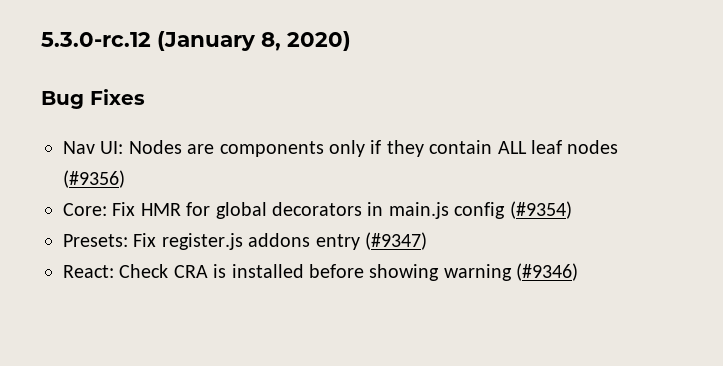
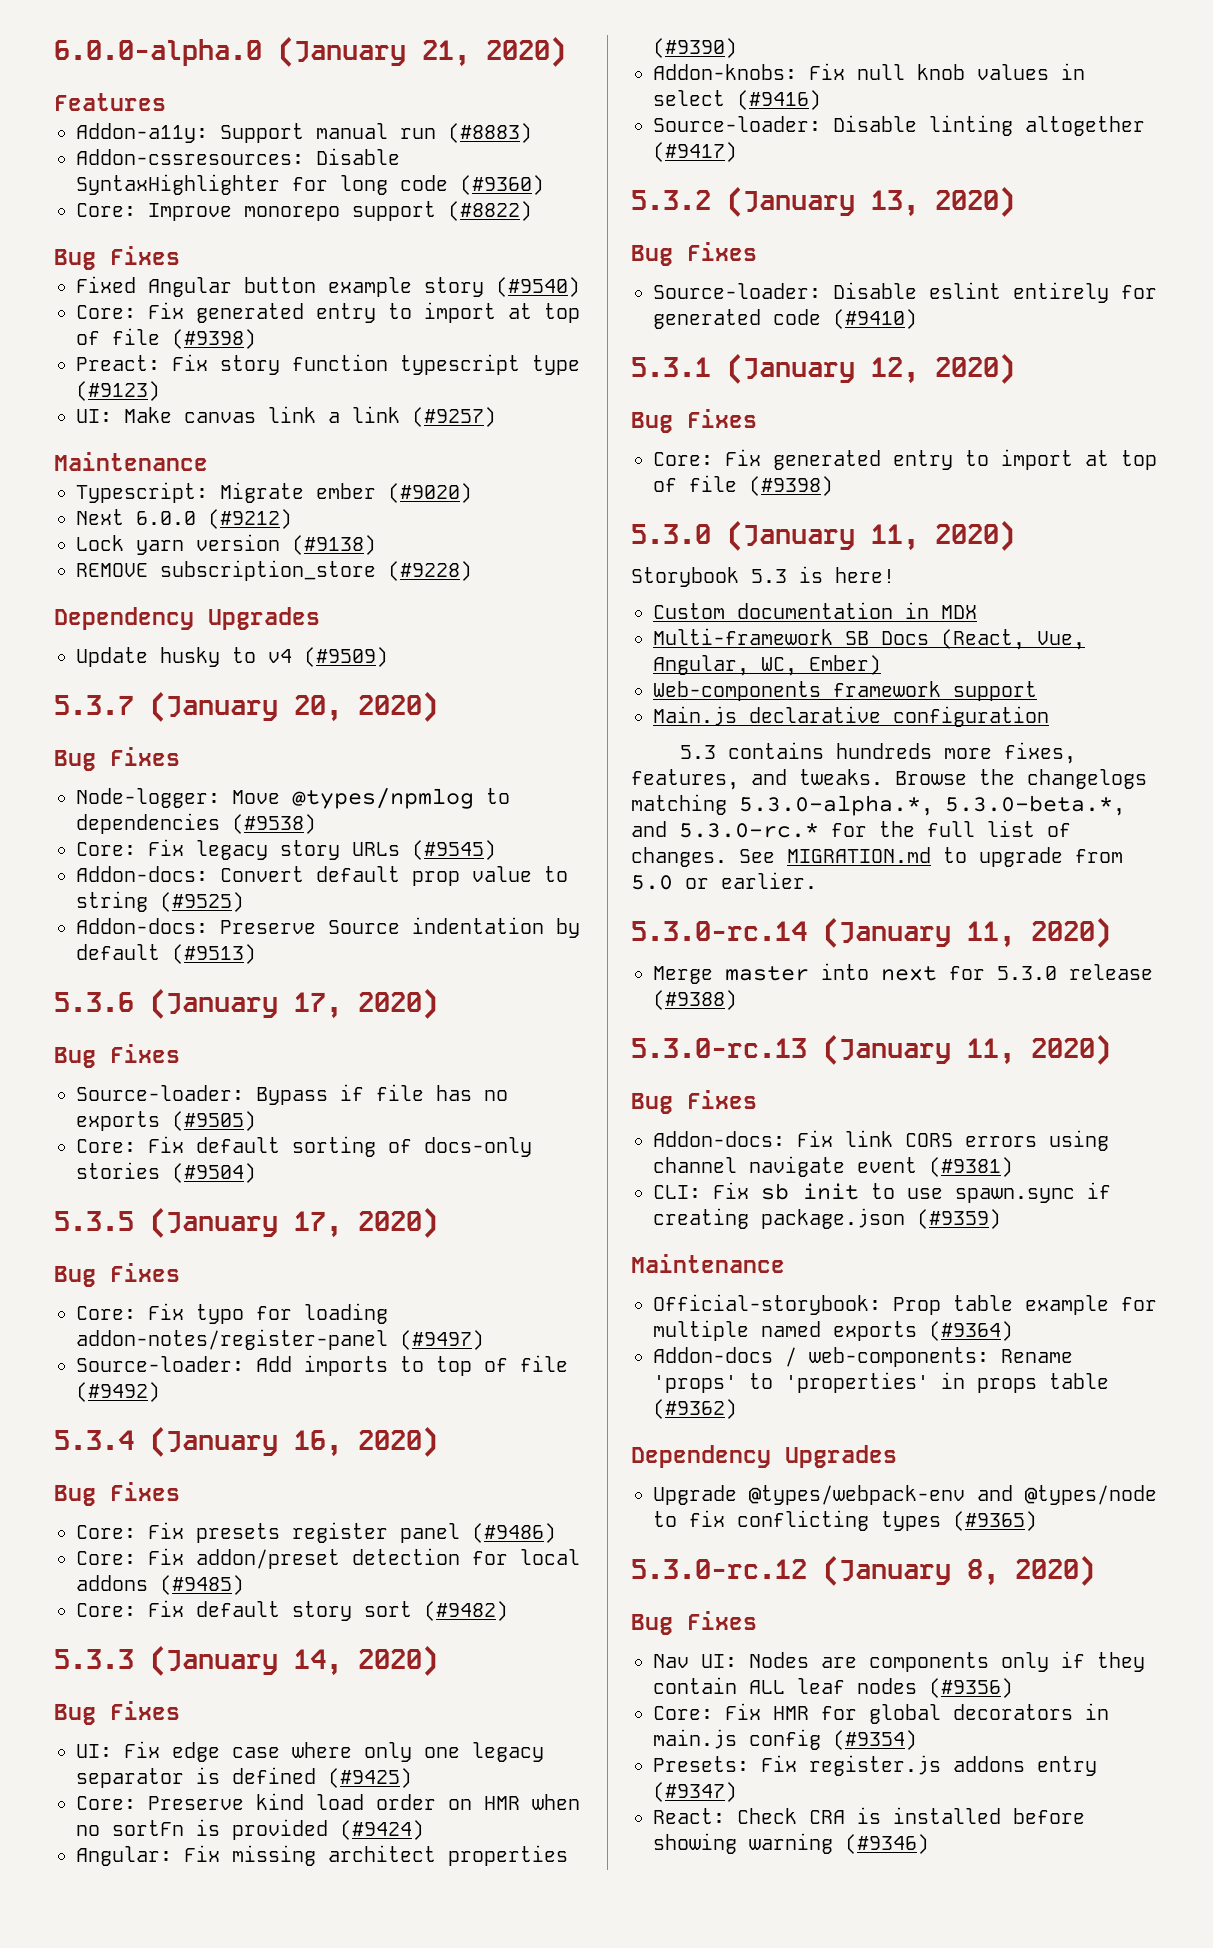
(41, 39) none -> [54,37,566,67] [54,93,166,111] [76,123,532,143] [76,148,400,165] [76,174,544,195] [76,201,532,221] [54,246,180,270] [76,276,580,297] [76,302,580,323] [76,328,256,349] [76,354,580,375] [76,381,160,401] [76,406,496,427] [54,452,208,471] [76,482,472,503] [76,509,292,529] [76,534,376,555] [76,560,472,581] [54,607,320,630] [76,647,388,667] [54,692,438,722] [54,747,180,771] [76,788,510,809] [76,813,316,834] [76,839,496,860] [76,866,568,886] [76,891,244,912] [76,917,580,938] [76,944,256,964] [54,989,438,1019] [54,1044,180,1068] [76,1084,508,1105] [76,1111,256,1131] [76,1136,532,1157] [76,1162,256,1183] [54,1208,438,1238] [54,1263,180,1287] [76,1303,388,1324] [76,1329,484,1350] [76,1355,568,1376] [76,1382,160,1402] [54,1427,438,1457] [54,1482,180,1506] [76,1522,556,1543] [76,1548,580,1569] [76,1575,244,1595] [76,1600,508,1621] [54,1646,438,1676] [54,1701,180,1725] [76,1741,544,1762] [76,1767,412,1788] [76,1793,580,1810] [76,1819,424,1840] [76,1845,568,1866] [653,38,737,58] [653,63,1085,80] [653,90,821,110] [653,115,1145,136] [653,142,737,162] [631,187,1015,217] [631,242,757,266] [653,282,1157,303] [653,309,917,329] [631,354,1015,384] [631,409,757,433] [653,449,1157,470] [653,475,833,496] [631,521,1015,551] [631,566,895,587] [653,602,977,619] [653,628,1085,650] [653,655,881,676] [653,681,1037,701] [653,706,1049,727] [680,742,1077,764] [631,769,1147,790] [631,794,1125,816] [631,820,1071,838] [631,847,1123,867] [631,872,817,890] [631,918,1111,948] [653,963,1153,984] [653,990,737,1010] [631,1035,1111,1065] [631,1090,757,1114] [653,1130,1109,1151] [653,1156,1013,1177] [653,1182,1111,1203] [653,1208,1001,1229] [631,1254,785,1273] [653,1294,1157,1315] [653,1320,1013,1341] [653,1347,1073,1367] [653,1372,1109,1393] [653,1399,737,1419] [631,1445,897,1468] [653,1485,1157,1505] [653,1510,1037,1531] 6.0.0-alpha.0 (January 21, 2020) // Features // Addon-a11y: Support manual run (#8883) // Addon-cssresources: Disable SyntaxHighlighter for long code (#9360) // Core: Improve monorepo support (#8822) // Bug Fixes // Fixed Angular button example story (#9540) // Core: Fix generated entry to import at top of file (#9398) // Preact: Fix story function typescript type (#9123) // UI: Make canvas link a link (#9257) // Maintenance // Typescript: Migrate ember (#9020) // Next 6.0.0 (#9212) // Lock yarn version (#9138) // REMOVE subscription_store (#9228) // Dependency Upgrades // Update husky to v4 (#9509) // 5.3.7 (January 20, 2020) // Bug Fixes // Node-logger: Move @types/npmlog to dependencies (#9538) // Core: Fix legacy story URLs (#9545) // Addon-docs: Convert default prop value to string (#9525) // Addon-docs: Preserve Source indentation by default (#9513) // 5.3.6 (January 17, 2020) // Bug Fixes // Source-loader: Bypass if file has no exports (#9505) // Core: Fix default sorting of docs-only stories (#9504) // 5.3.5 (January 17, 2020) // Bug Fixes // Core: Fix typo for loading addon-notes/register-panel (#9497) // Source-loader: Add imports to top of file (#9492) // 5.3.4 (January 16, 2020) // Bug Fixes // Core: Fix presets register panel (#9486) // Core: Fix addon/preset detection for local addons (#9485) // Core: Fix default story sort (#9482) // 5.3.3 (January 14, 2020) // Bug Fixes // UI: Fix edge case where only one legacy separator is defined (#9425) // Core: Preserve kind load order on HMR when no sortFn is provided (#9424) // Angular: Fix missing architect properties (#9390) // Addon-knobs: Fix null knob values in select (#9416) // Source-loader: Disable linting altogether (#9417) // 5.3.2 (January 13, 2020) // Bug Fixes // Source-loader: Disable eslint entirely for generated code (#9410) // 5.3.1 (January 12, 2020) // Bug Fixes // Core: Fix generated entry to import at top of file (#9398) // 5.3.0 (January 11, 2020) // Storybook 5.3 is here! // Custom documentation in MDX // Multi-framework SB Docs (React, Vue, Angular, WC, Ember) // Web-components framework support // Main.js declarative configuration // 5.3 contains hundreds more fixes, features, and tweaks. Browse the changelogs matching 5.3.0-alpha.*, 5.3.0-beta.*, and 5.3.0-rc.* for the full list of changes. See MIGRATION.md to upgrade from 5.0 or earlier. // 5.3.0-rc.14 (January 11, 2020) // Merge master into next for 5.3.0 release (#9388) // 5.3.0-rc.13 (January 11, 2020) // Bug Fixes // Addon-docs: Fix link CORS errors using channel navigate event (#9381) // CLI: Fix sb init to use spawn.sync if creating package.json (#9359) // Maintenance // Official-storybook: Prop table example for multiple named exports (#9364) // Addon-docs / web-components: Rename 'props' to 'properties' in props table (#9362) // Dependency Upgrades // Upgrade @types/webpack-env and @types/node to fix conflicting types (#9365) //

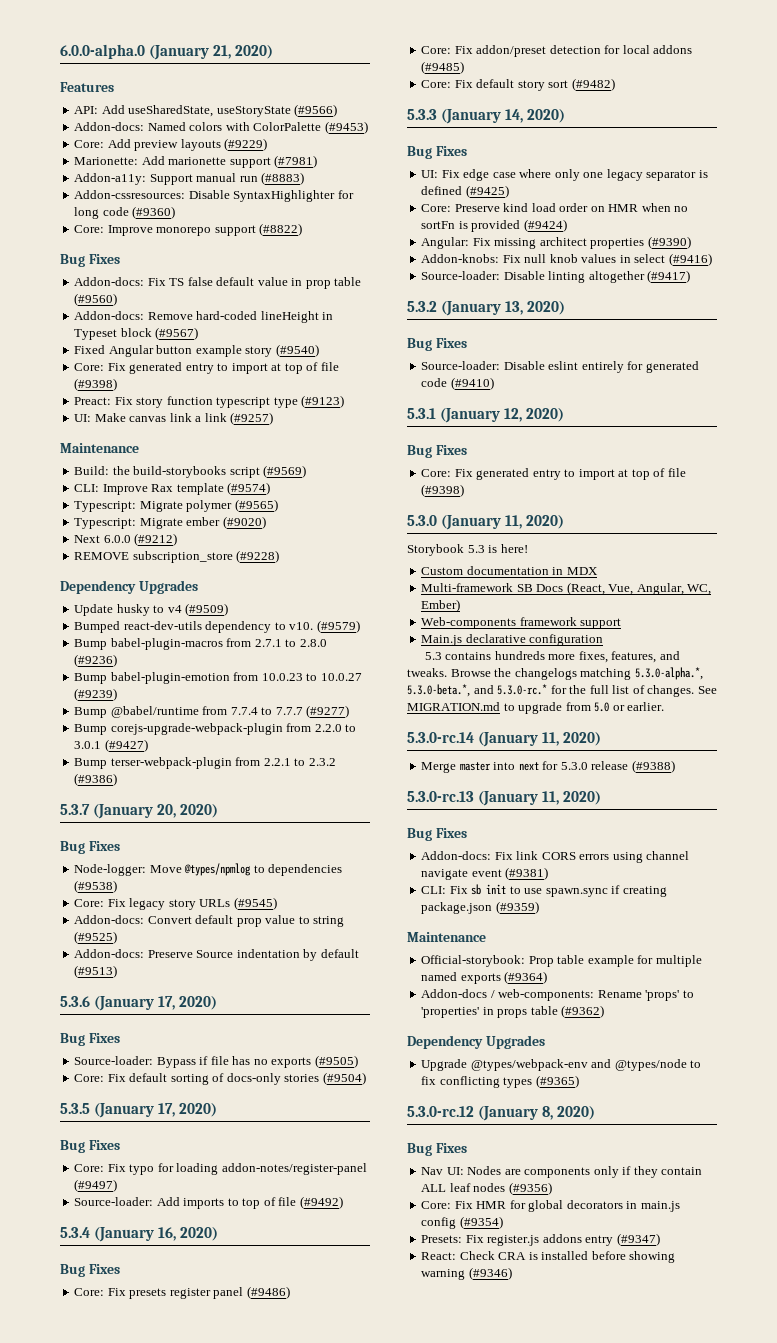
(166, 102) none -> [74,104,338,117] [74,121,368,134] [74,138,268,151] [74,155,318,168] // API: Add useSharedState, useStoryState (#9566) // Addon-docs: Named colors with ColorPalette (#9453) // Core: Add preview layouts (#9229) // Marionette: Add marionette support (#7981)
(180, 255) none -> [74,277,362,289] [74,293,118,306] [74,311,334,323] [74,327,199,340] // Addon-docs: Fix TS false default value in prop table (#9560) // Addon-docs: Remove hard-coded lineHeight in Typeset block (#9567)
(208, 461) none -> [74,465,307,478] [74,482,271,495] [74,499,278,512] // Build: the build-storybooks script (#9569) // CLI: Improve Rax template (#9574) // Typescript: Migrate polymer (#9565)
[76,534,376,555] // Lock yarn version (#9138) -> (178, 539) none
(388, 657) none -> [74,620,360,633] [74,638,327,650] [74,654,118,667] [74,672,362,684] [74,688,118,701] [74,705,350,718] [74,723,357,735] [74,739,148,752] [74,757,336,769] [74,773,118,786] // Bumped react-dev-utils dependency to v10. (#9579) // Bump babel-plugin-macros from 2.7.1 to 2.8.0 (#9236) // Bump babel-plugin-emotion from 10.0.23 to 10.0.27 (#9239) // Bump @babel/runtime from 7.7.4 to 7.7.7 (#9277) // Bump corejs-upgrade-webpack-plugin from 2.2.0 to 3.0.1 (#9427) // Bump terser-webpack-plugin from 2.2.1 to 2.3.2 (#9386)

